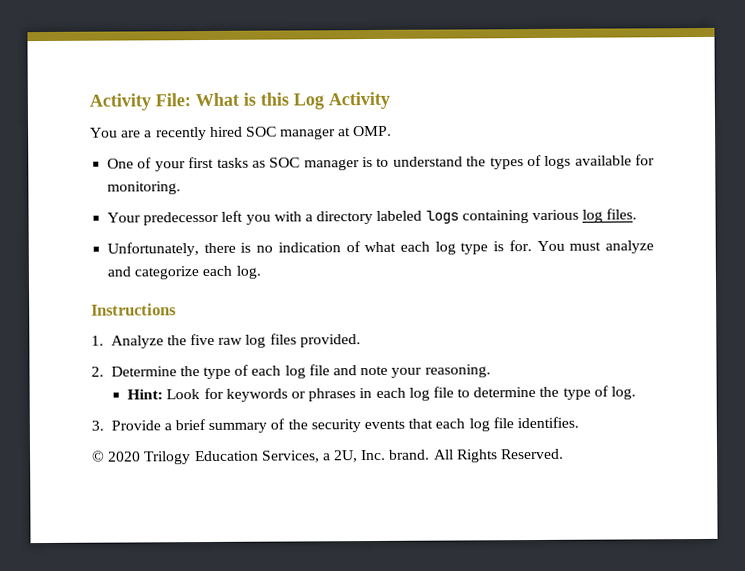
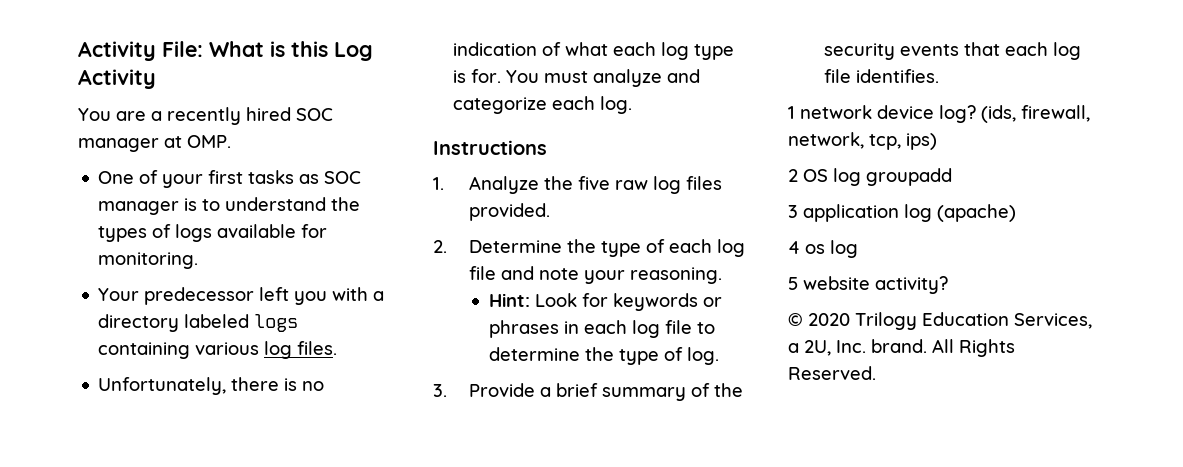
(579, 422) none -> [788,105,1090,123] [788,132,937,150] [788,168,952,186] [788,204,1016,222] [788,240,858,258] [788,276,948,294] // 1 network device log? (ids, firewall, network, tcp, ips) // 2 OS log groupadd // 3 application log (apache) // 4 os log // 5 website activity?

